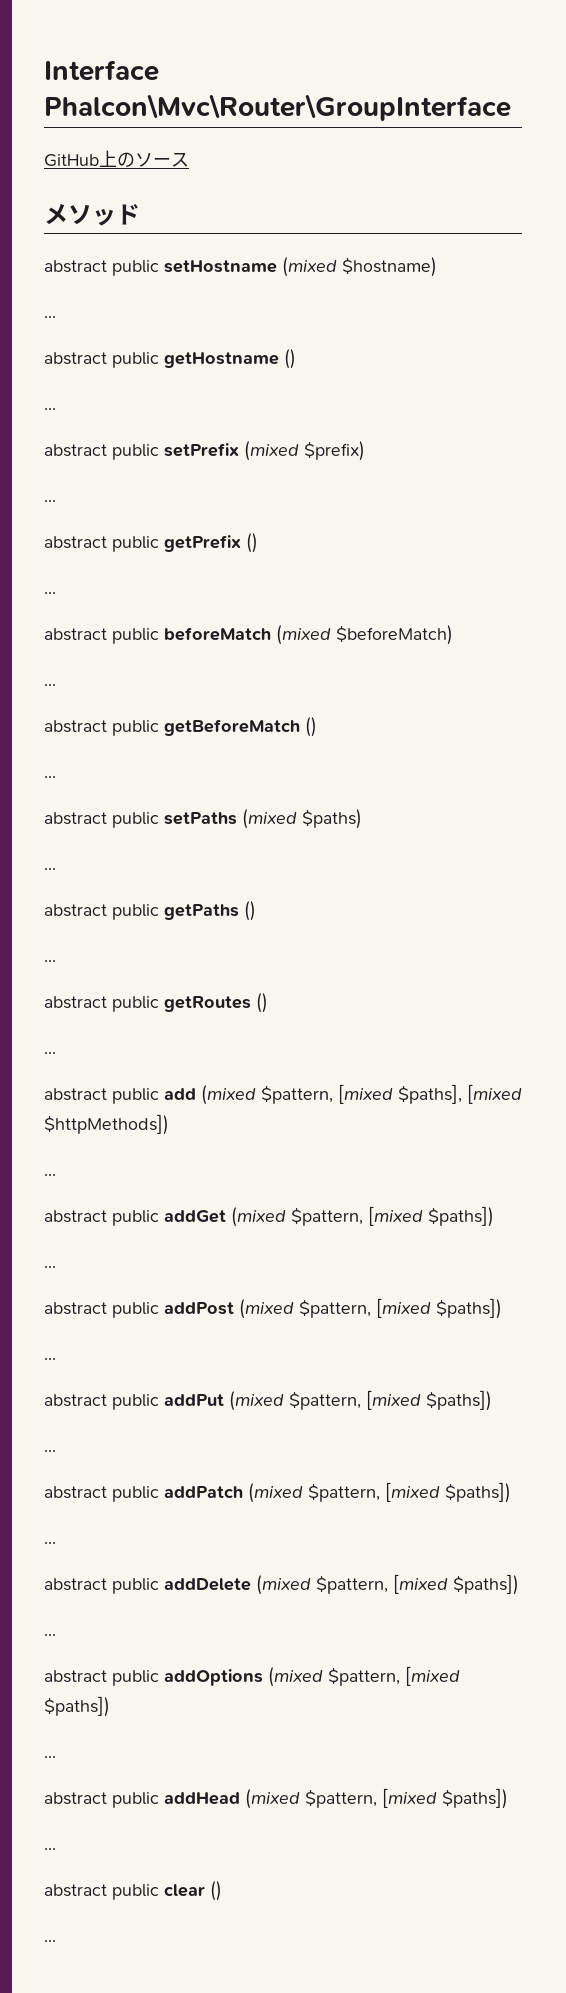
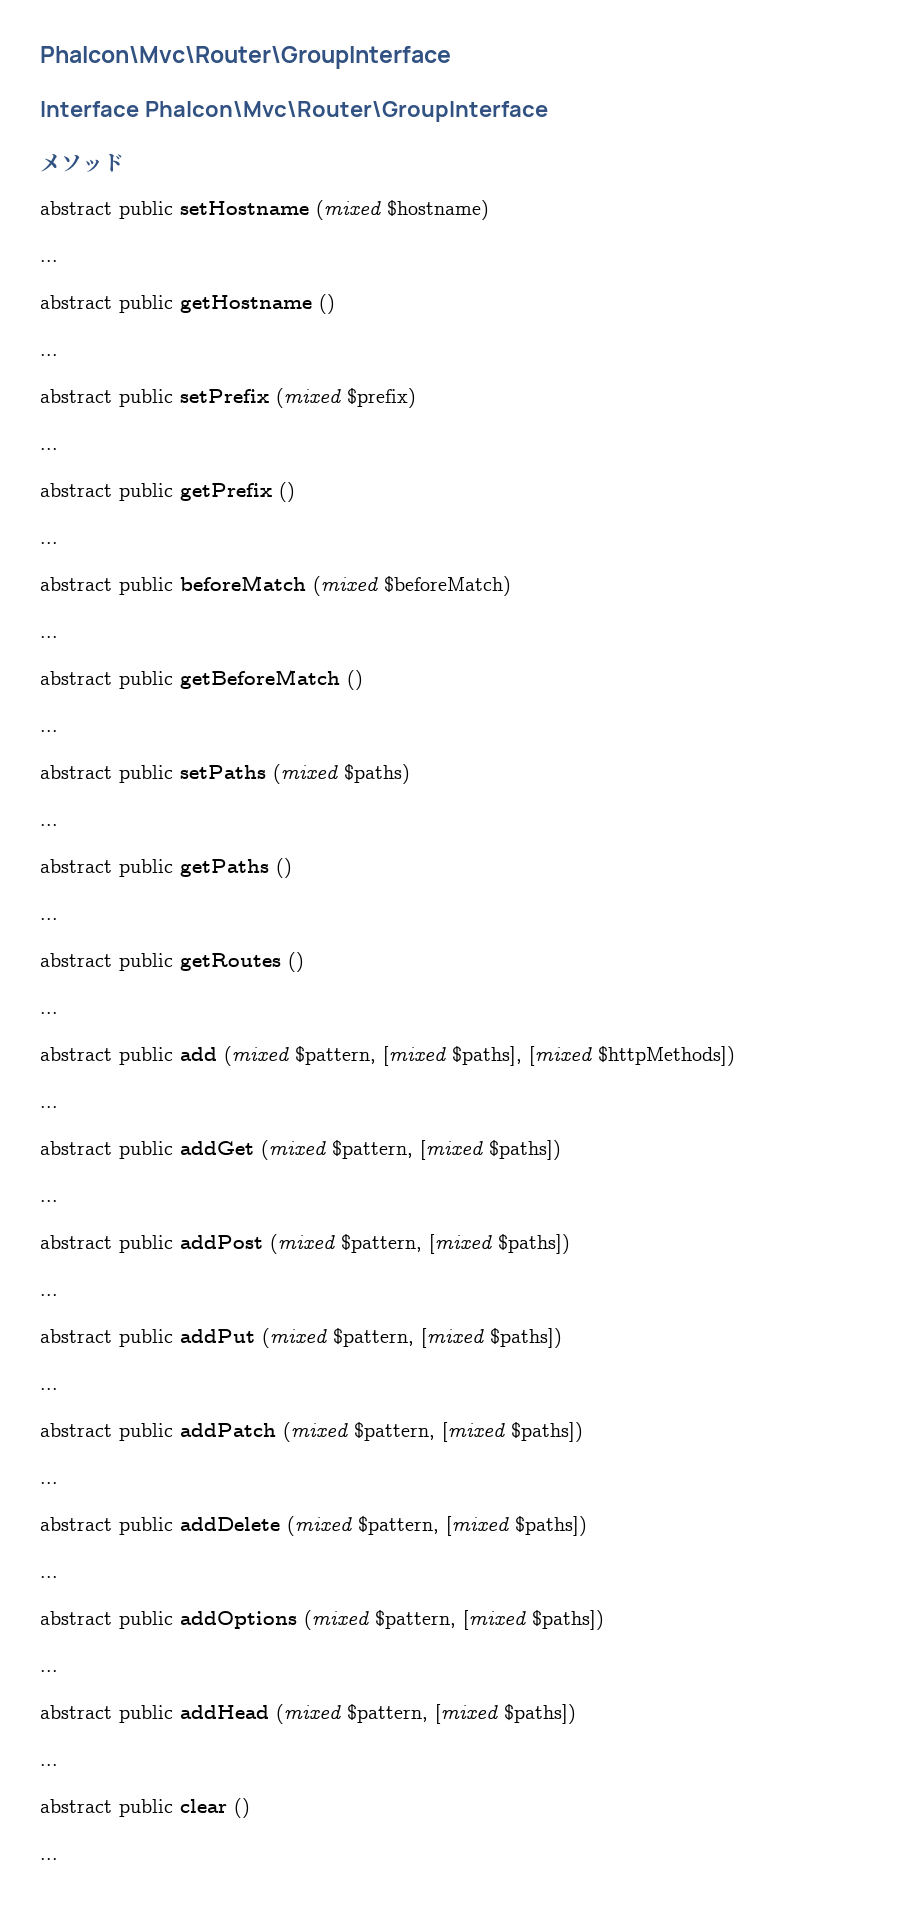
(44, 70) none -> [40,46,451,69] Phalcon\Mvc\Router\GroupInterface //
[44,150,189,167] // GitHub上のソース -> (548, 111) none

